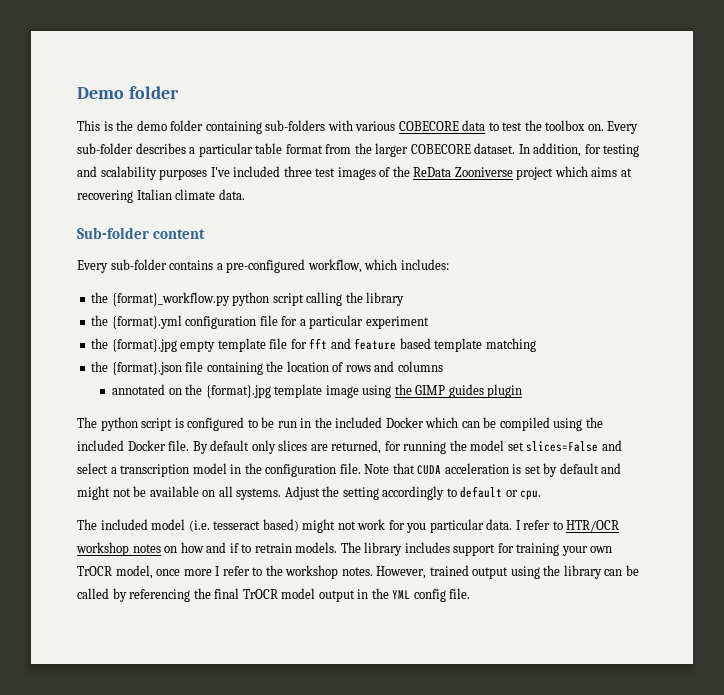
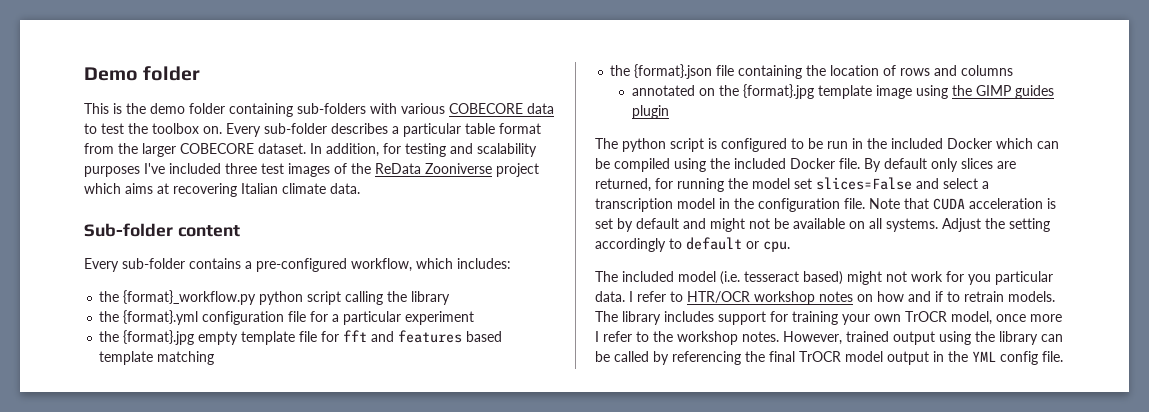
[354,338,397,350] feature -> [398,330,463,343] features

